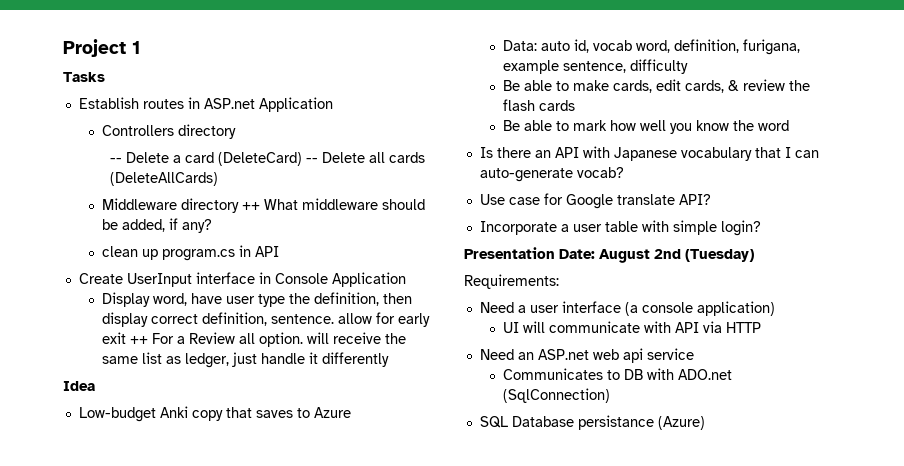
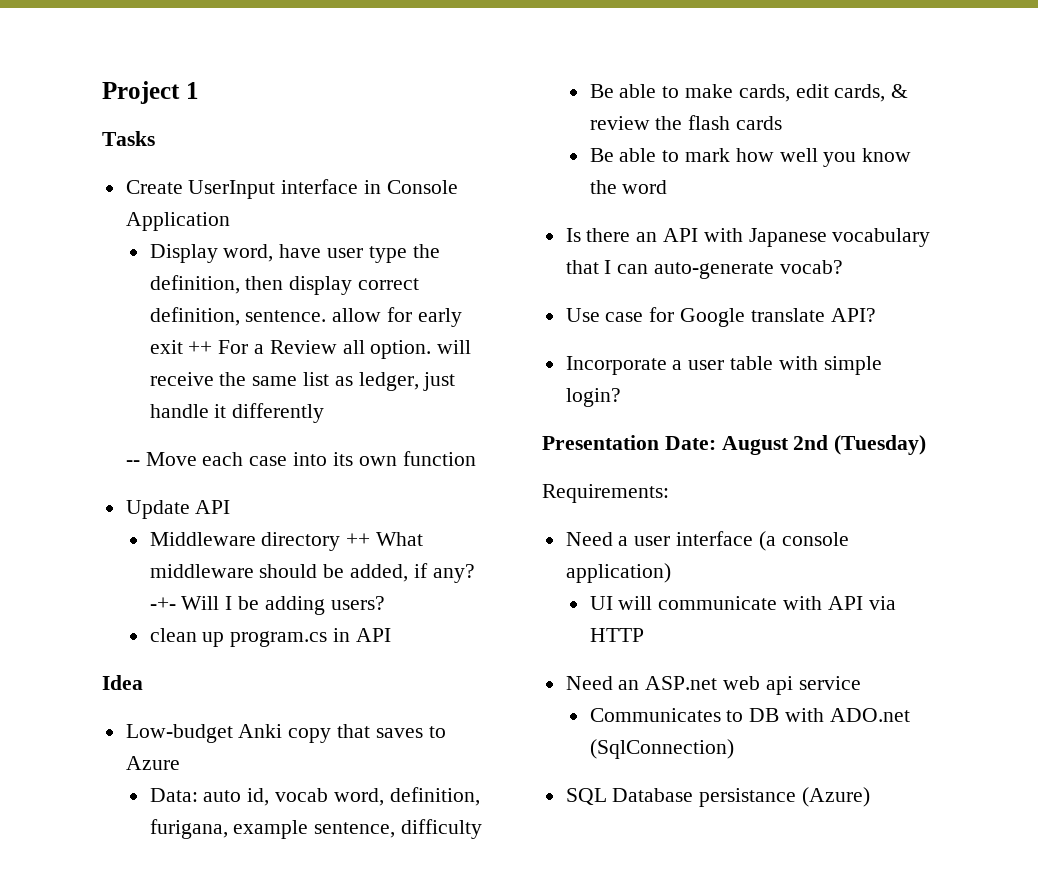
[78,97,333,112] [102,124,237,139] [109,152,425,166] [109,172,218,186] [102,198,426,213] [102,218,213,233] [102,245,280,261] // Establish routes in ASP.net Application // Controllers directory // -- Delete a card (DeleteCard) -- Delete all cards (DeleteAllCards) // Middleware directory ++ What middleware should be added, if any? // clean up program.cs in API -> (155, 138) none
(390, 359) none -> [125,451,476,466] [125,500,231,519] [149,532,423,551] [149,563,475,583] [149,596,385,615] [149,628,391,647] // -- Move each case into its own function // Update API // Middleware directory ++ What middleware should be added, if any? -+- Will I be adding users? // clean up program.cs in API

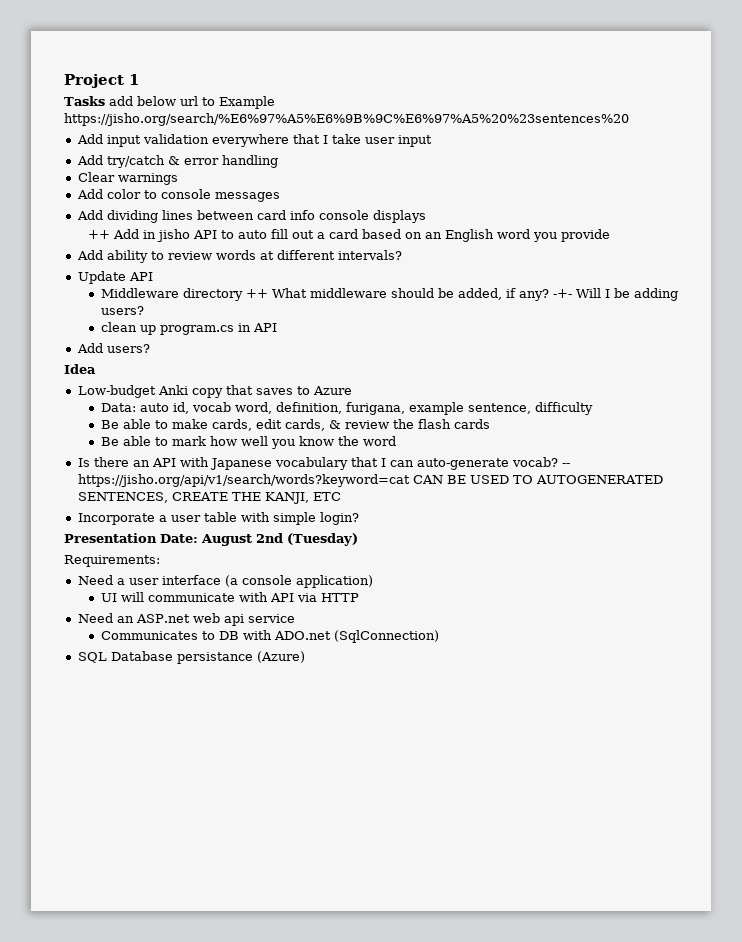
[125,179,458,199] [125,212,230,231] [149,244,440,263] [149,275,419,295] [149,307,462,327] [149,340,472,359] [149,372,456,391] [149,403,325,423] [125,451,476,466] // Create UserInput interface in Console Application // Display word, have user type the definition, then display correct definition, sentence. allow for early exit ++ For a Review all option. will receive the same list as ledger, just handle it differently // -- Move each case into its own function -> [108,96,275,109] [64,113,629,126] [76,134,432,147] [76,155,278,168] [77,172,178,185] [76,189,280,202] [76,210,426,223] [87,229,610,242] [76,250,402,263] add below url to Example https://jisho.org/search/%E6%97%A5%E6%9B%9C%E6%97%A5%20%23sentences%20 // Add input validation everywhere that I take user input // Add try/catch & error handling // Clear warnings // Add color to console messages // Add dividing lines between card info console displays // ++ Add in jisho API to auto fill out a card based on an English word you provide // Add ability to review words at different intervals?
(391, 635) none -> [76,343,150,353] // Add users?
[565,307,876,327] // Use case for Google translate API? -> [561,463,570,467] [77,474,663,487] [77,492,341,504] -- https://jisho.org/api/v1/search/words?keyword=cat CAN BE USED TO AUTOGENERATED SENTENCES, CREATE THE KANJI, ETC

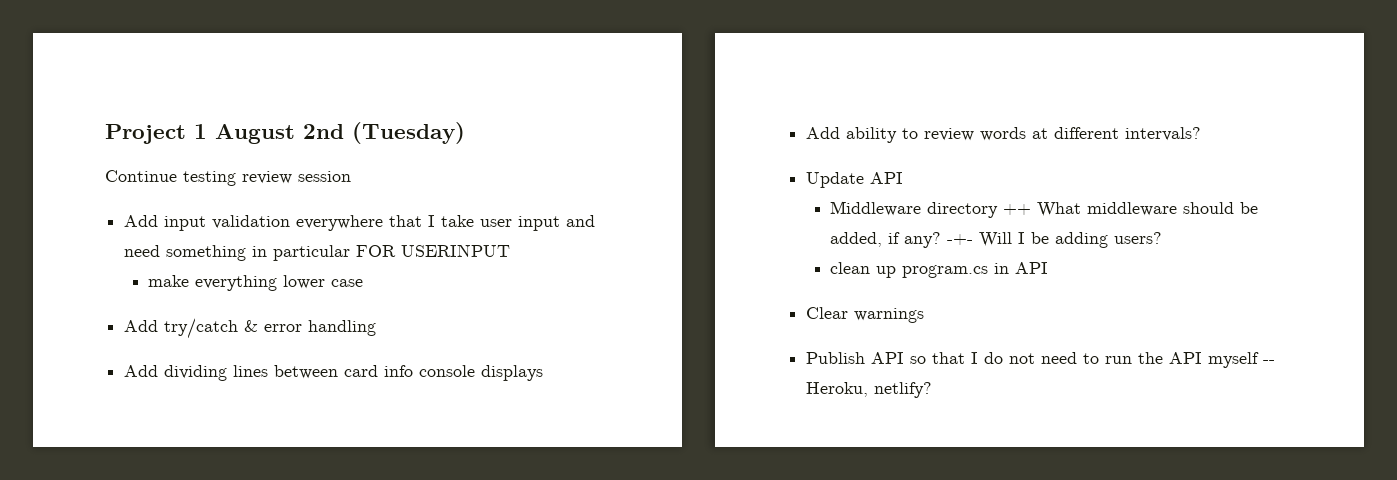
[64,96,275,109] [64,113,629,126] // Tasks add below url to Example https://jisho.org/search/%E6%97%A5%E6%9B%9C%E6%97%A5%20%23sentences%20 -> [215,122,465,144] [105,170,351,186] August 2nd (Tuesday) // Continue testing review session
(432, 141) none -> [566,215,596,227] [124,244,511,261] [148,275,364,291] and need something in particular FOR USERINPUT // make everything lower case
[77,172,178,185] [76,189,280,202] // Clear warnings // Add color to console messages -> (377, 328) none
[87,229,610,242] // ++ Add in jisho API to auto fill out a card based on an English word you provide -> (544, 373) none
[76,343,150,353] [64,364,96,374] [77,385,352,398] [100,402,593,415] [100,419,490,431] [100,436,396,449] [77,457,570,470] [77,474,663,487] [77,492,341,504] [77,512,359,525] [64,533,358,546] [64,555,160,567] [77,575,373,588] [100,592,359,602] [77,613,295,626] [100,630,439,643] [77,651,305,664] Add users? // Idea // Low-budget Anki copy that saves to Azure // Data: auto id, vocab word, definition, furigana, example sentence, difficulty // Be able to make cards, edit cards, & review the flash cards // Be able to mark how well you know the word // Is there an API with Japanese vocabulary that I can auto-generate vocab? -- https://jisho.org/api/v1/search/words?keyword=cat CAN BE USED TO AUTOGENERATED SENTENCES, CREATE THE KANJI, ETC // Incorporate a user table with simple login? // Presentation Date: August 2nd (Tuesday) // Requirements: // Need a user interface (a console application) // UI will communicate with API via HTTP // Need an ASP.net web api service // Communicates to DB with ADO.net (SqlConnection) // SQL Database persistance (Azure) -> [806,307,925,323] [806,352,1276,368] [806,382,933,398] Clear warnings // Publish API so that I do not need to run the API myself -- Heroku, netlify?

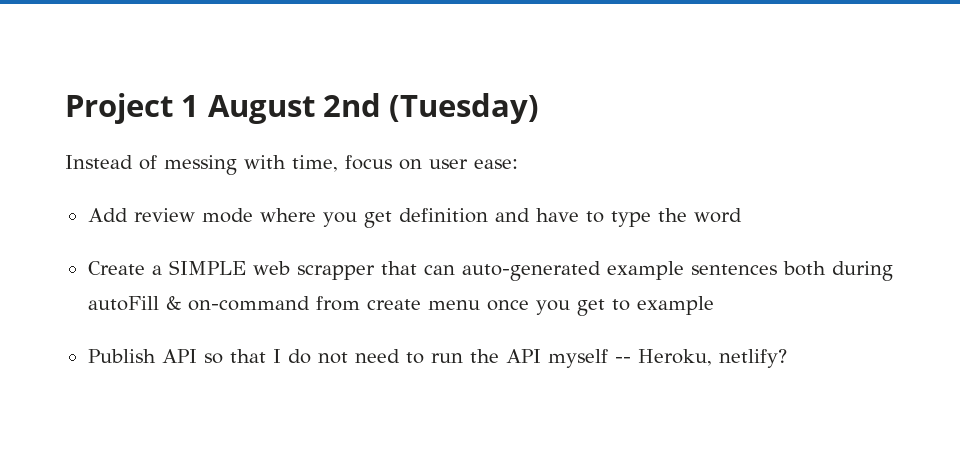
[105,170,351,186] [124,215,596,231] [124,244,511,261] [148,275,364,291] [124,318,377,339] [124,365,544,381] [806,127,1202,143] [806,172,904,188] [830,201,1259,218] [830,232,1163,248] [830,262,1049,278] [806,307,925,323] Continue testing review session // Add input validation everywhere that I take user input and need something in particular FOR USERINPUT // make everything lower case // Add try/catch & error handling // Add dividing lines between card info console displays // Add ability to review words at different intervals? // Update API // Middleware directory ++ What middleware should be added, if any? -+- Will I be adding users? // clean up program.cs in API // Clear warnings -> [65,155,518,175] [87,208,742,228] [87,260,893,281] [87,295,714,316] Instead of messing with time, focus on user ease: // Add review mode where you get definition and have to type the word // Create a SIMPLE web scrapper that can auto-generated example sentences both during autoFill & on-command from create menu once you get to example

